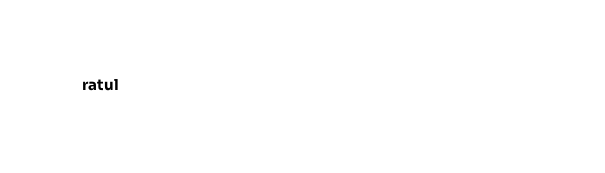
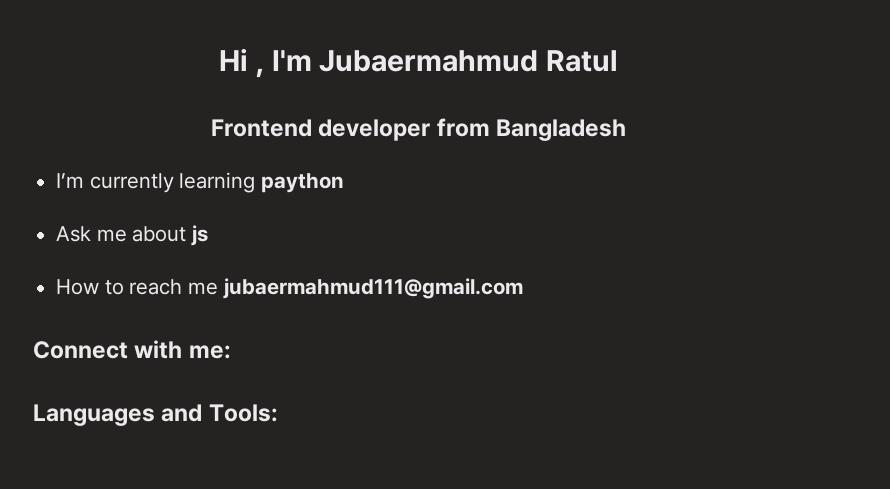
[82,79,119,91] ratul -> [218,48,619,78] [210,118,627,141] [56,172,345,193] [56,225,209,246] [56,278,523,299] [33,340,231,359] [33,404,278,426] Hi , I'm Jubaermahmud Ratul // Frontend developer from Bangladesh // I’m currently learning paython // Ask me about js // How to reach me jubaermahmud111@gmail.com // Connect with me: // Languages and Tools:

